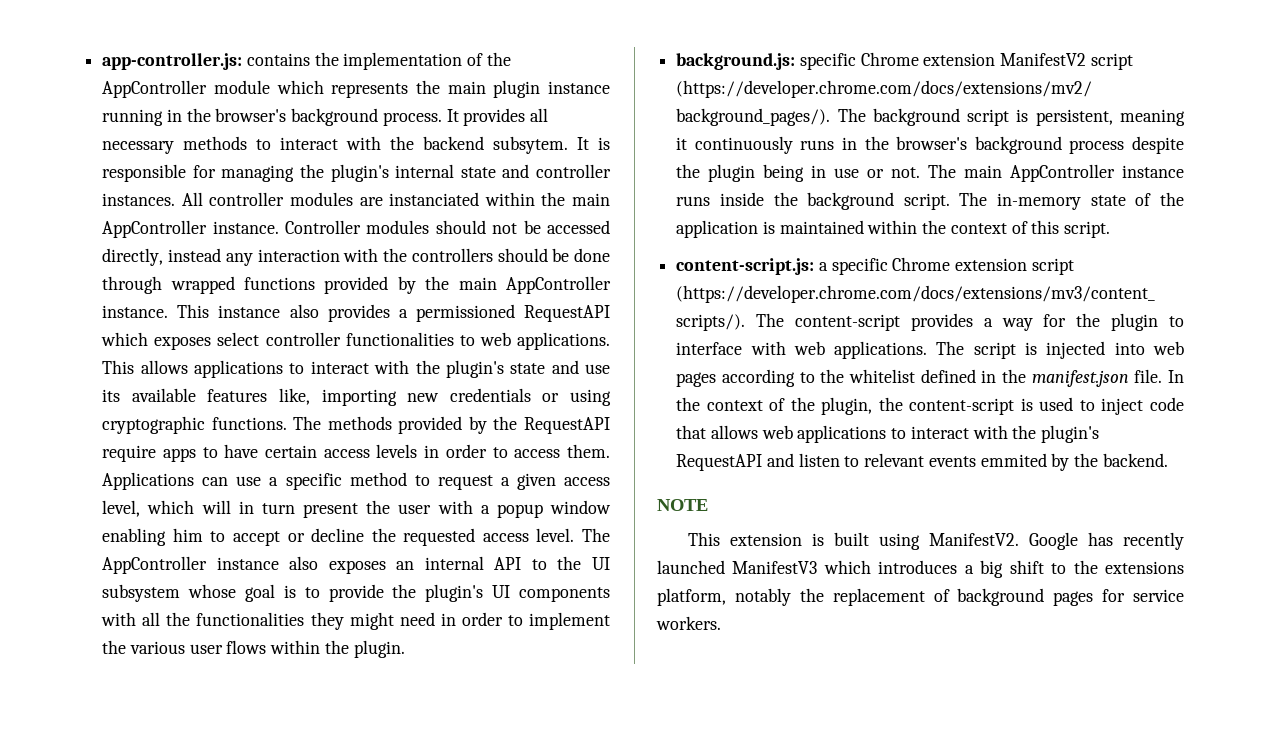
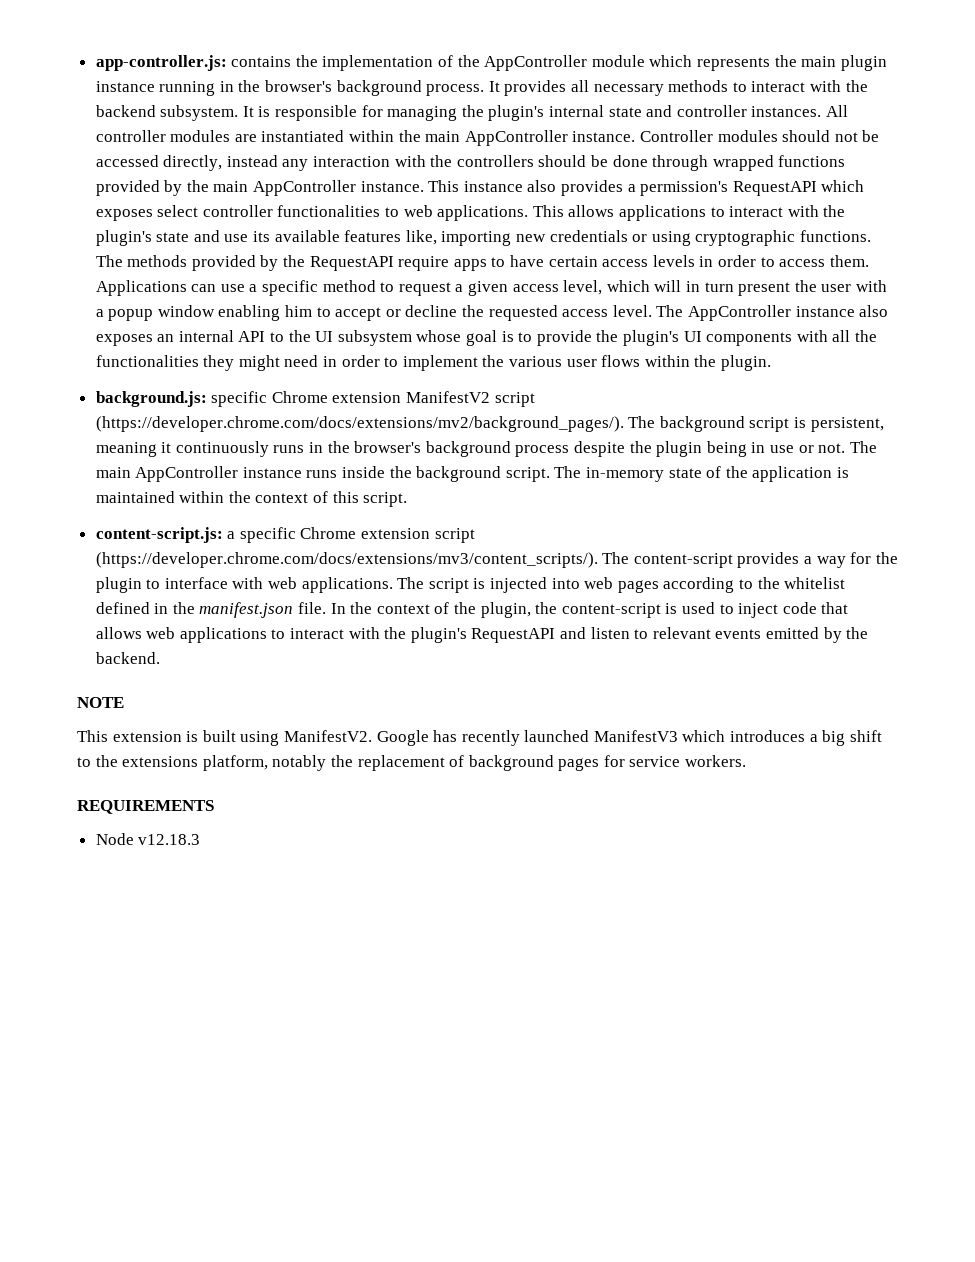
[493,136,569,154] subsytem. -> [160,105,239,121] subsystem.
[389,192,480,206] instanciated -> [261,130,345,142] instantiated
[415,304,515,322] permissioned -> [640,181,729,196] permission's
[980,453,1047,467] emmited -> [765,627,819,639] emitted
(721, 623) none -> [77,800,214,814] [95,833,201,845] // REQUIREMENTS // Node v12.18.3

